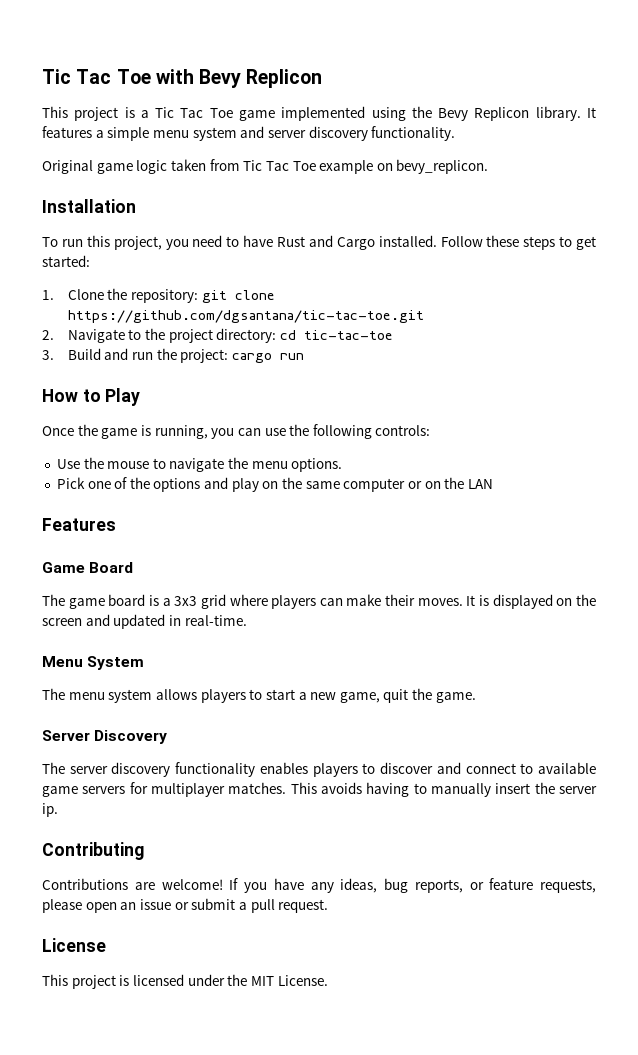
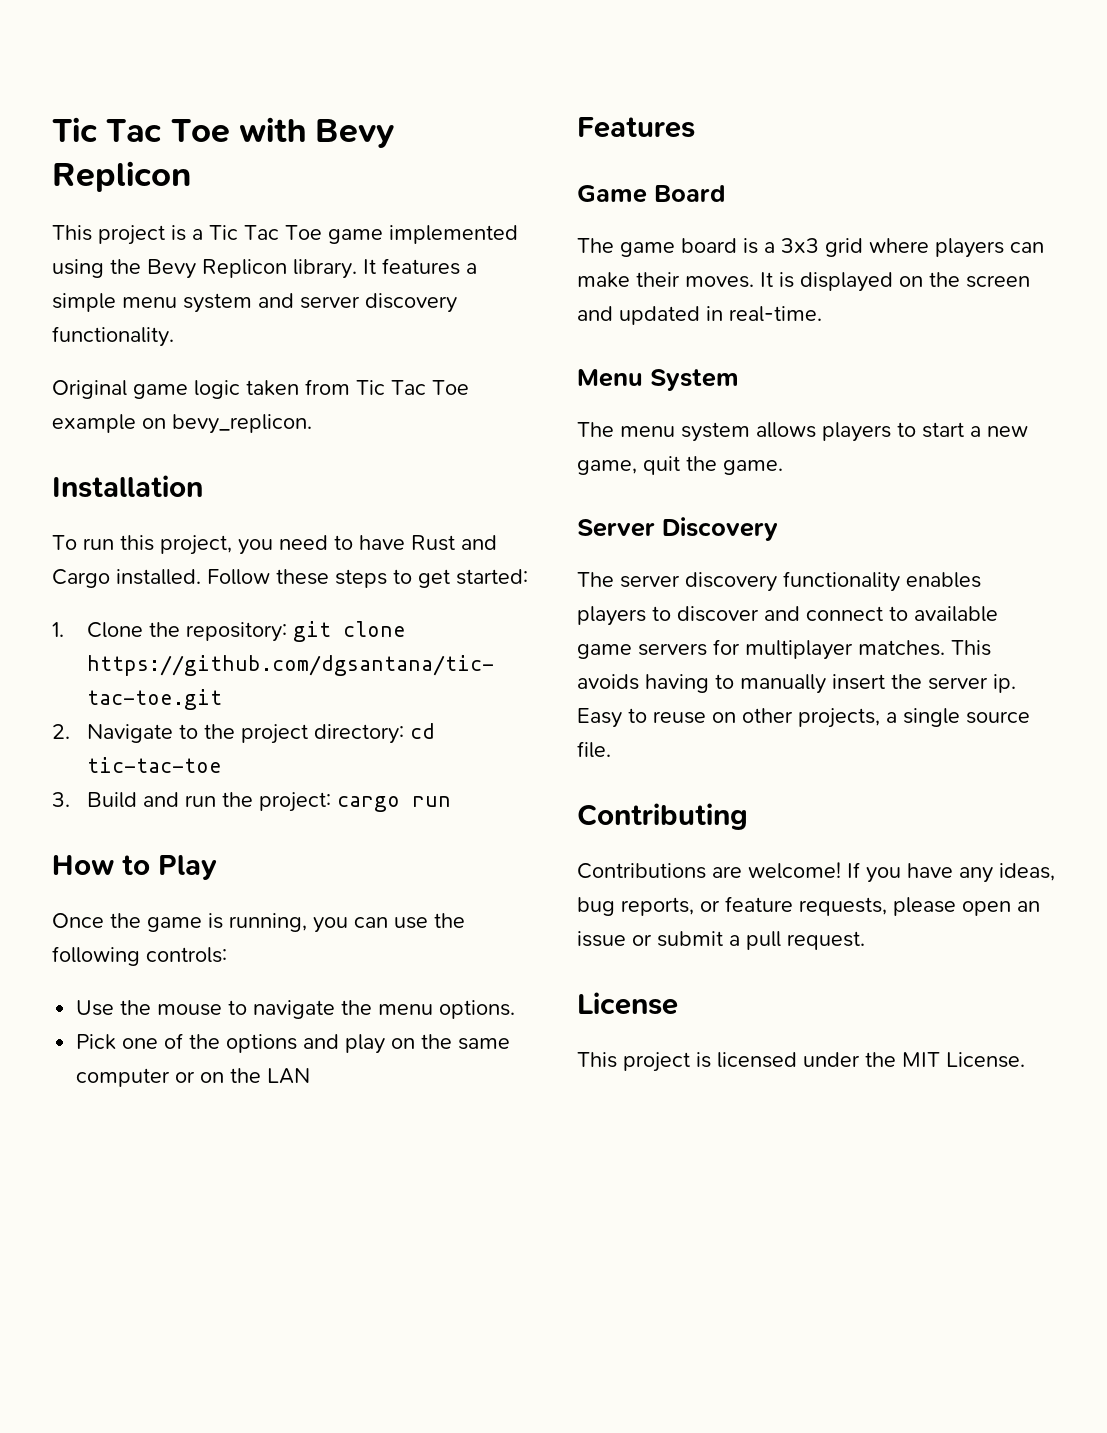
(58, 810) none -> [577,708,1030,728] [577,741,611,758] Easy to reuse on other projects, a single source file.

